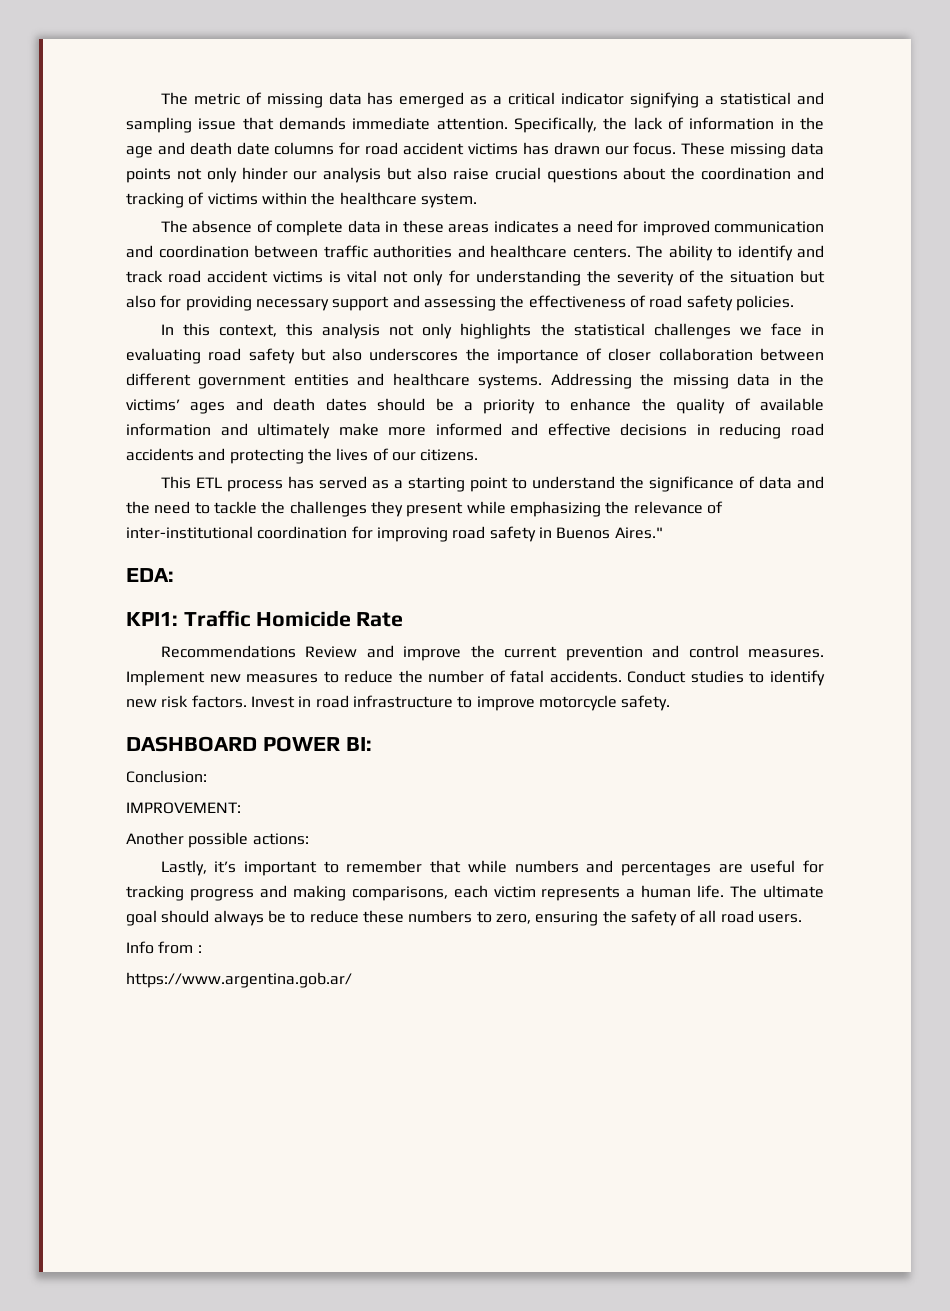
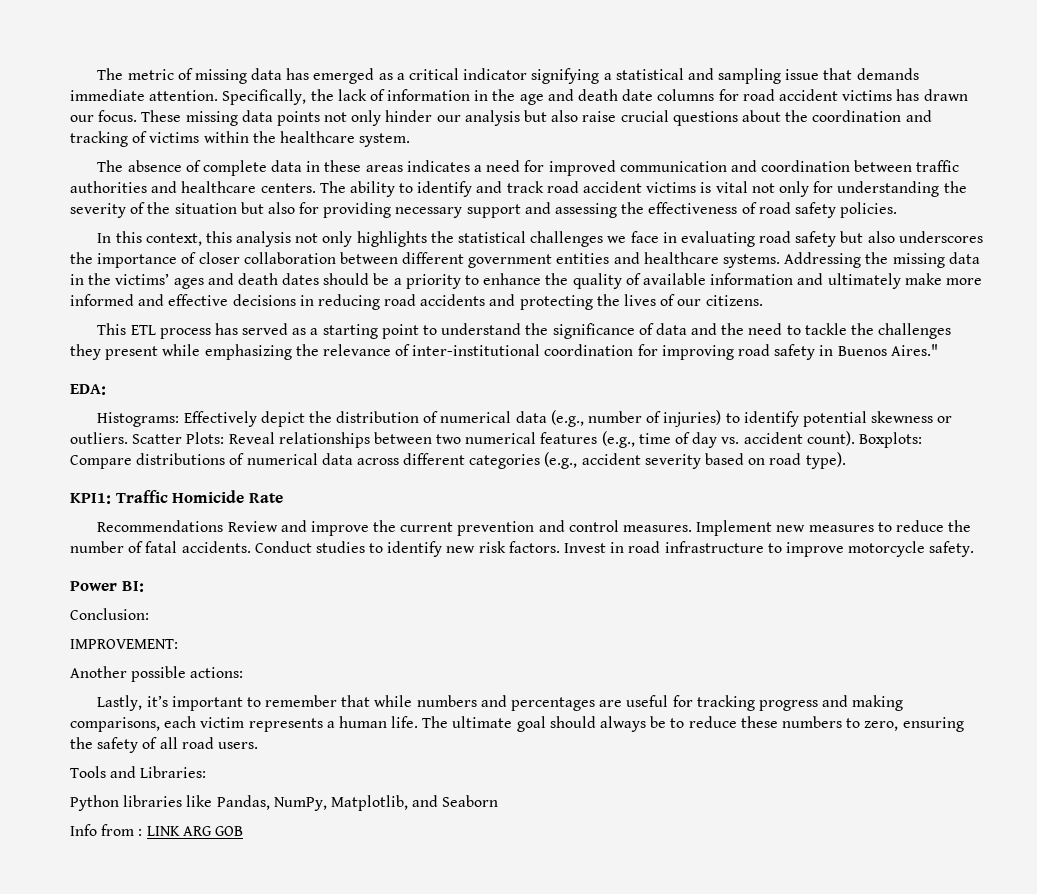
(174, 575) none -> [97,410,953,427] [70,431,922,448] [70,452,846,469] // Histograms: Effectively depict the distribution of numerical data (e.g., number of injuries) to identify potential skewness or outliers. Scatter Plots: Reveal relationships between two numerical features (e.g., time of day vs. accident count). Boxplots: Compare distributions of numerical data across different categories (e.g., accident severity based on road type).
[126,736,340,752] DASHBOARD POWER -> [70,581,117,591] Power
(803, 918) none -> [70,766,207,778] [70,795,499,811] // Tools and Libraries: // Python libraries like Pandas, NumPy, Matplotlib, and Seaborn
[126,972,352,988] // https://www.argentina.gob.ar/ -> [146,826,243,836] LINK ARG GOB

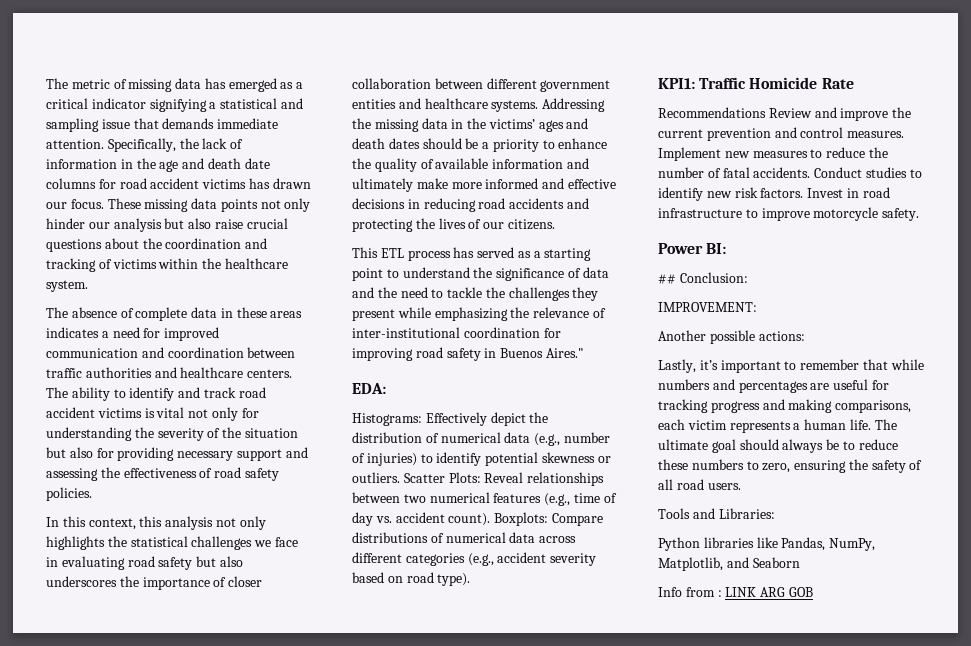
(144, 586) none -> [658,274,676,284] ##

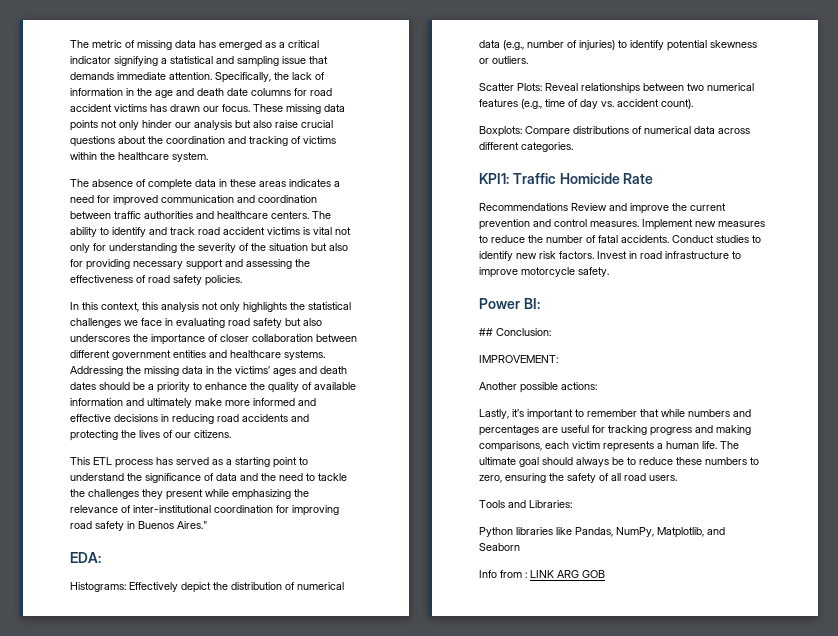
(400, 477) none -> (528, 60) //
(491, 519) none -> (693, 104) //
[405,552,597,566] [352,572,471,586] categories (e.g., accident severity based on road type). -> [521,142,573,152] categories.

